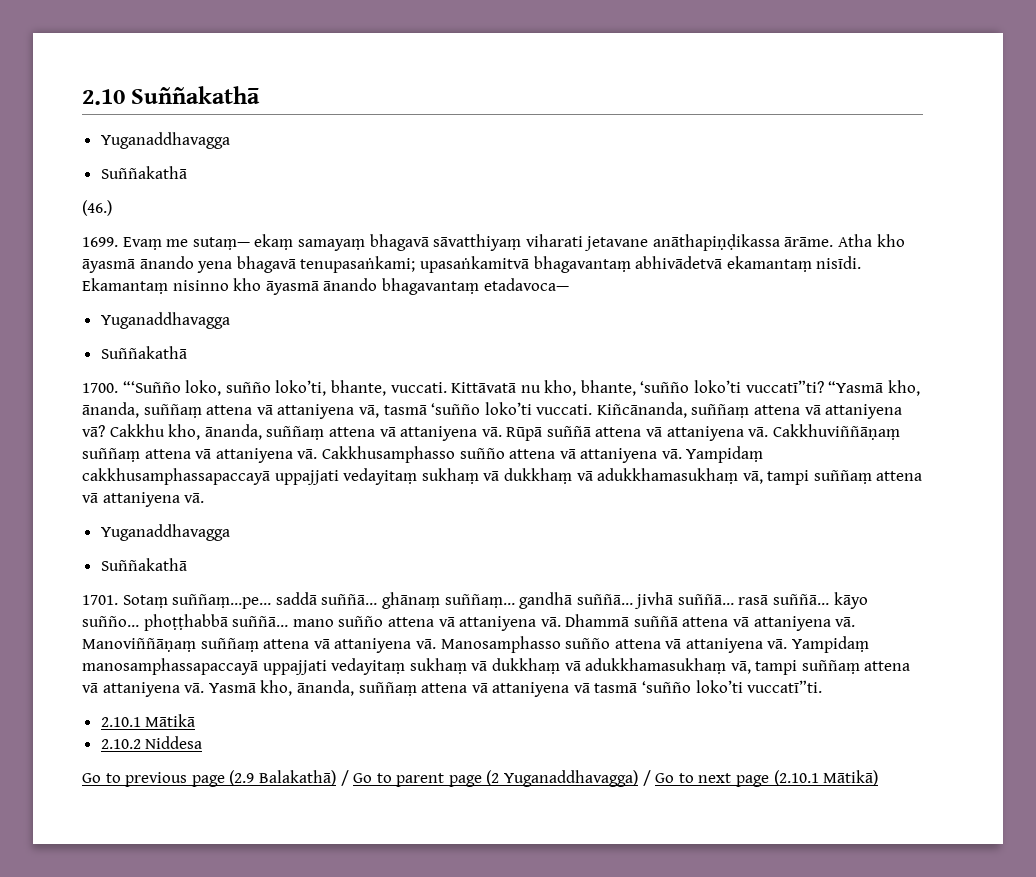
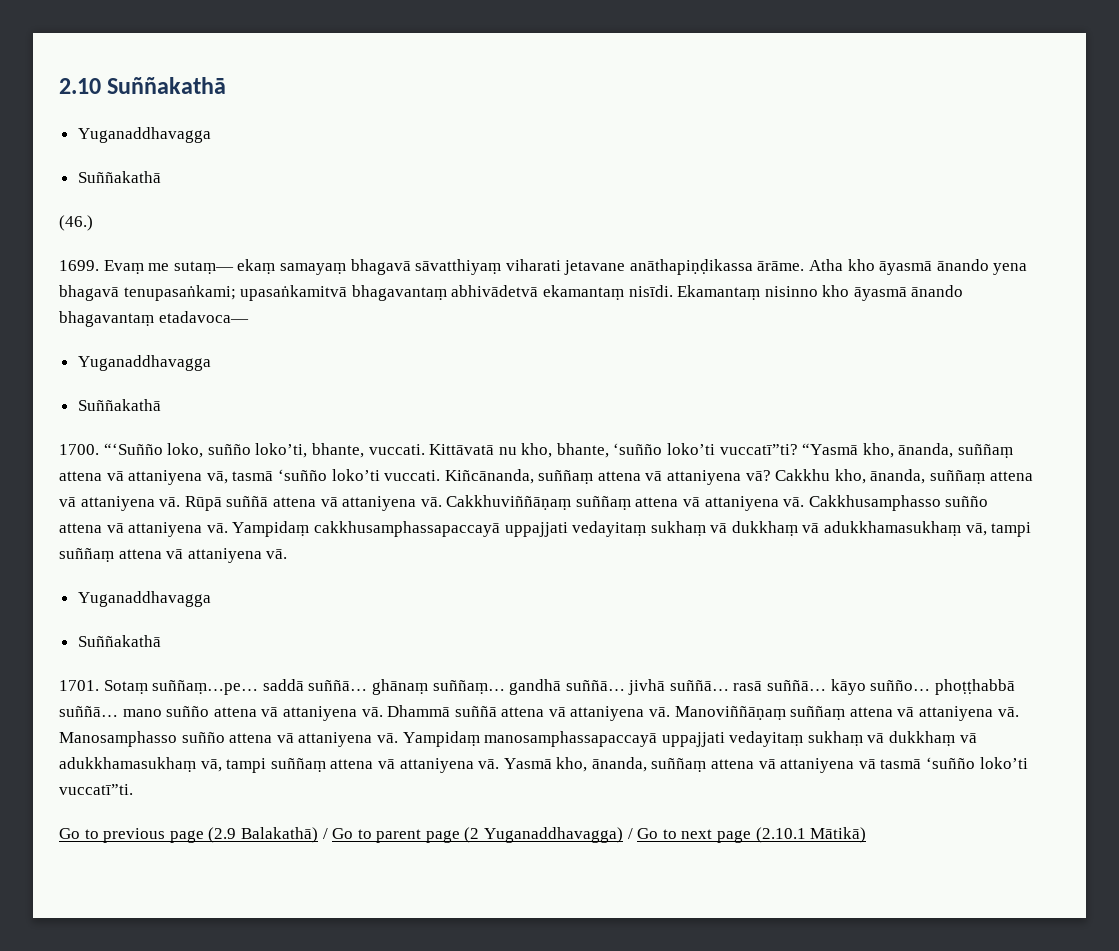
[100,714,196,727] [100,736,203,749] // 2.10.1 Mātikā // 2.10.2 Niddesa -> (133, 789) none

